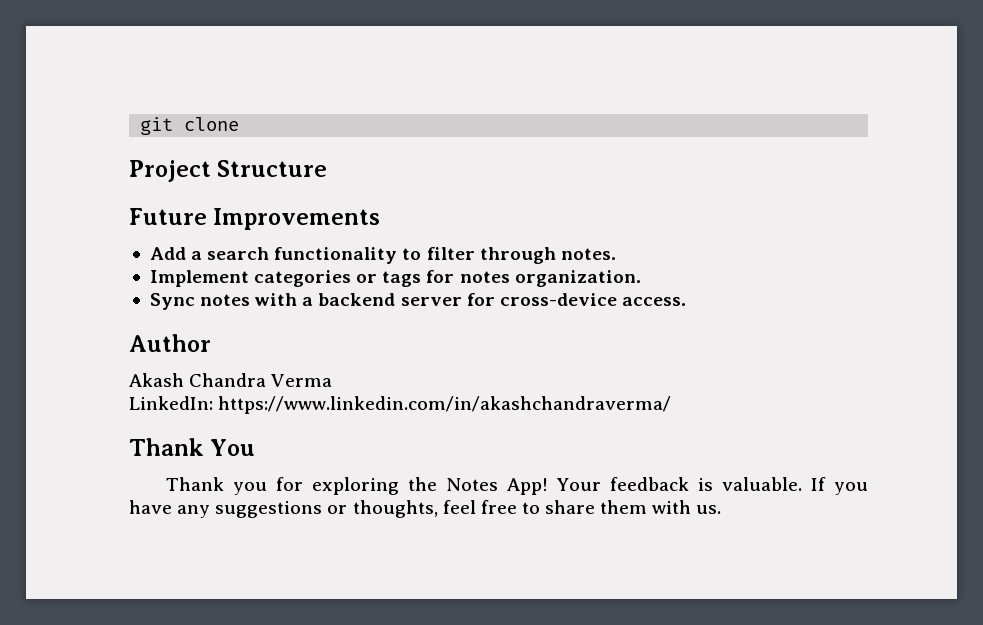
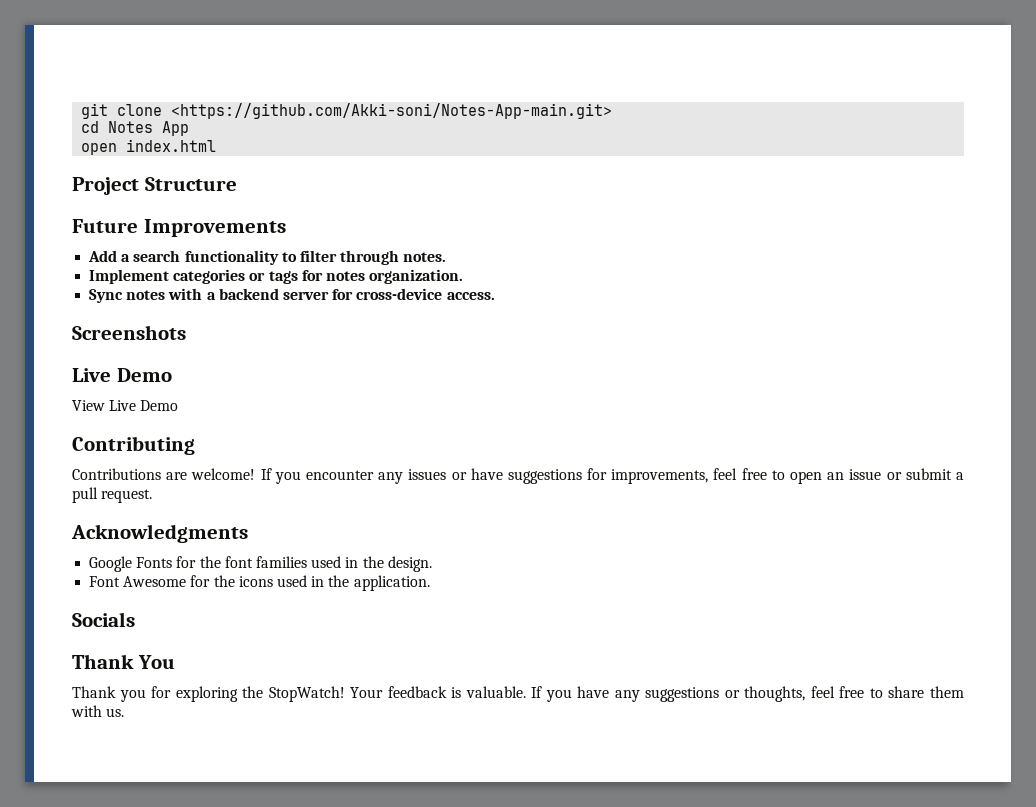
(240, 124) none -> [171,103,613,119] [81,121,190,136] [81,139,217,155] <https://github.com/Akki-soni/Notes-App-main.git> // cd Notes App // open index.html
[129,334,211,352] [129,373,333,387] [129,396,672,414] Author // Akash Chandra Verma // LinkedIn: https://www.linkedin.com/in/akashchandraverma/ -> [72,325,186,340] [72,368,172,382] [72,400,179,411] [72,436,195,455] [72,468,964,484] [72,487,153,503] [71,524,248,543] [89,556,432,572] [89,575,430,591] [72,612,135,627] Screenshots // Live Demo // View Live Demo // Contributing // Contributions are welcome! If you encounter any issues or have suggestions for improvements, feel free to open an issue or submit a pull request. // Acknowledgments // Google Fonts for the font families used in the design. // Font Awesome for the icons used in the application. // Socials
[445,478,548,495] Notes App! -> [268,686,345,702] StopWatch!

